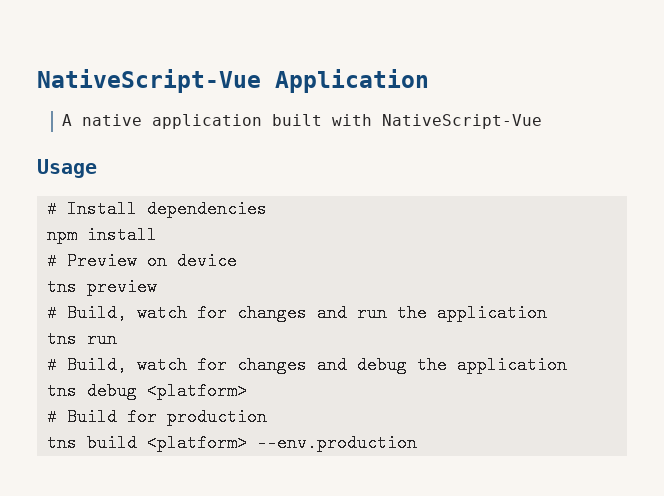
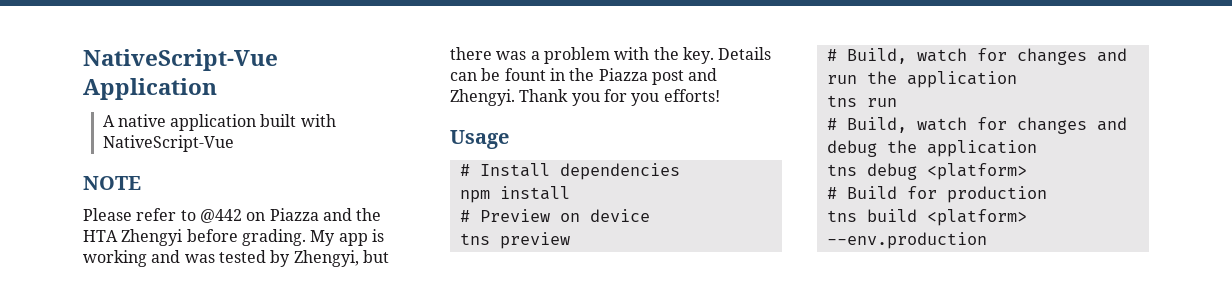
(542, 121) none -> [83,176,141,190] [83,208,382,223] [83,229,384,246] [83,250,389,267] [450,47,772,64] [450,68,718,85] [450,89,720,106] // NOTE // Please refer to @442 on Piazza and the HTA Zhengyi before grading. My app is working and was tested by Zhengyi, but there was a problem with the key. Details can be fount in the Piazza post and Zhengyi. Thank you for you efforts!

